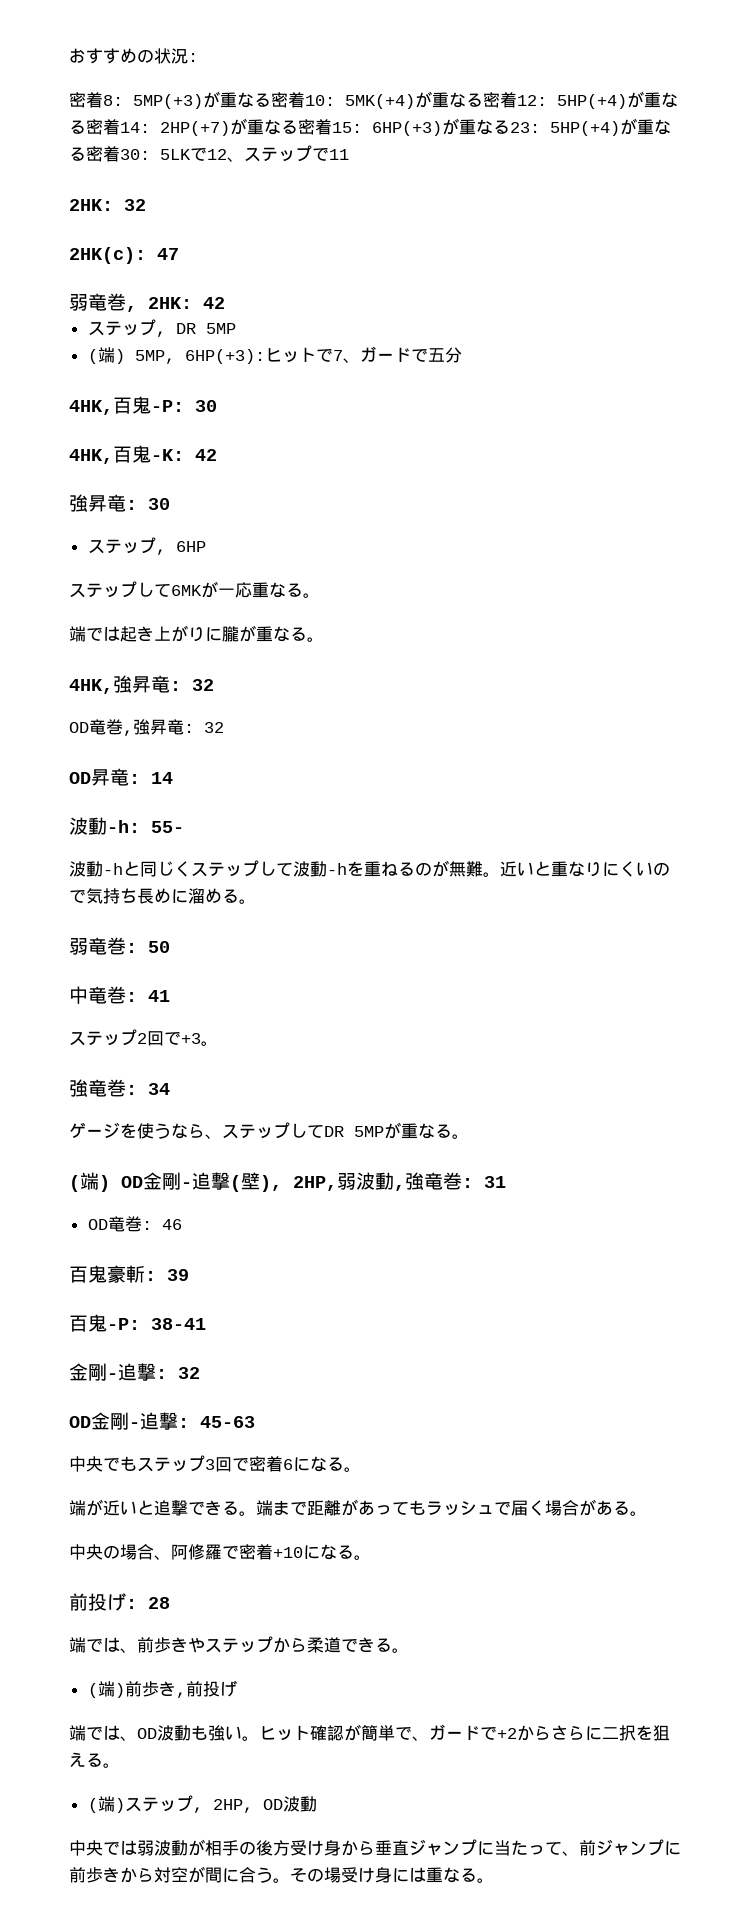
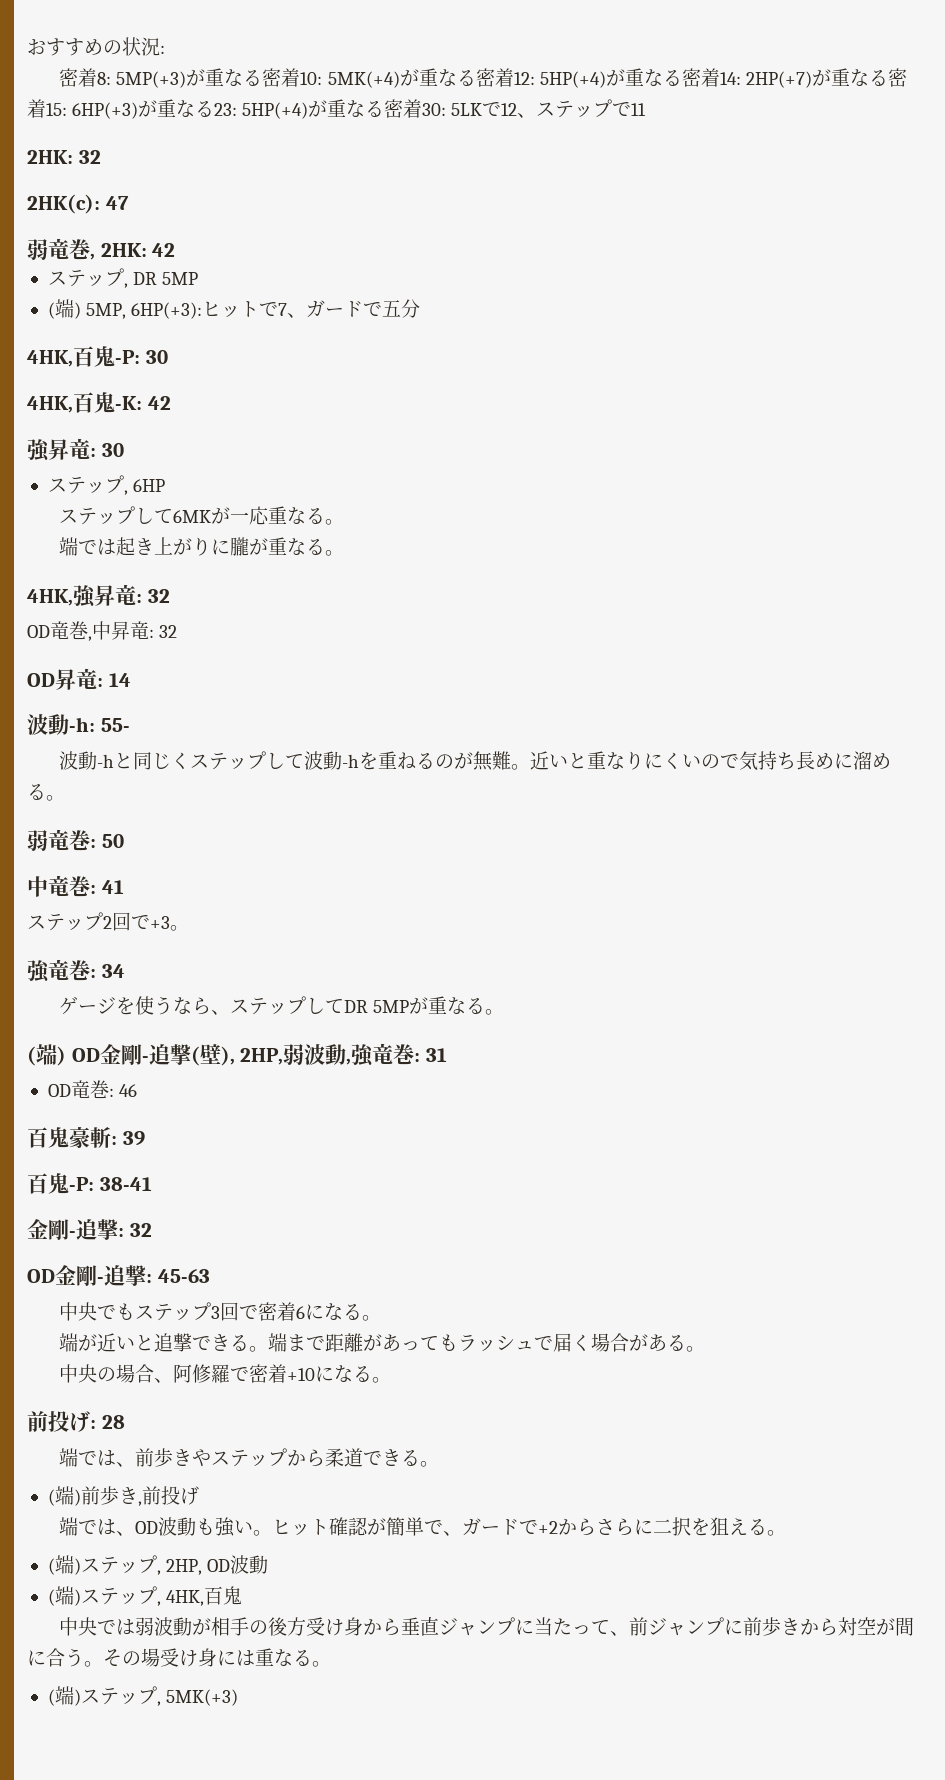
[133,719,150,735] 強 -> [92,621,111,640] 中
(317, 1804) none -> [47,1586,243,1606] // (端)ステップ, 4HK,百鬼
(494, 1880) none -> [47,1686,239,1706] // (端)ステップ, 5MK(+3)

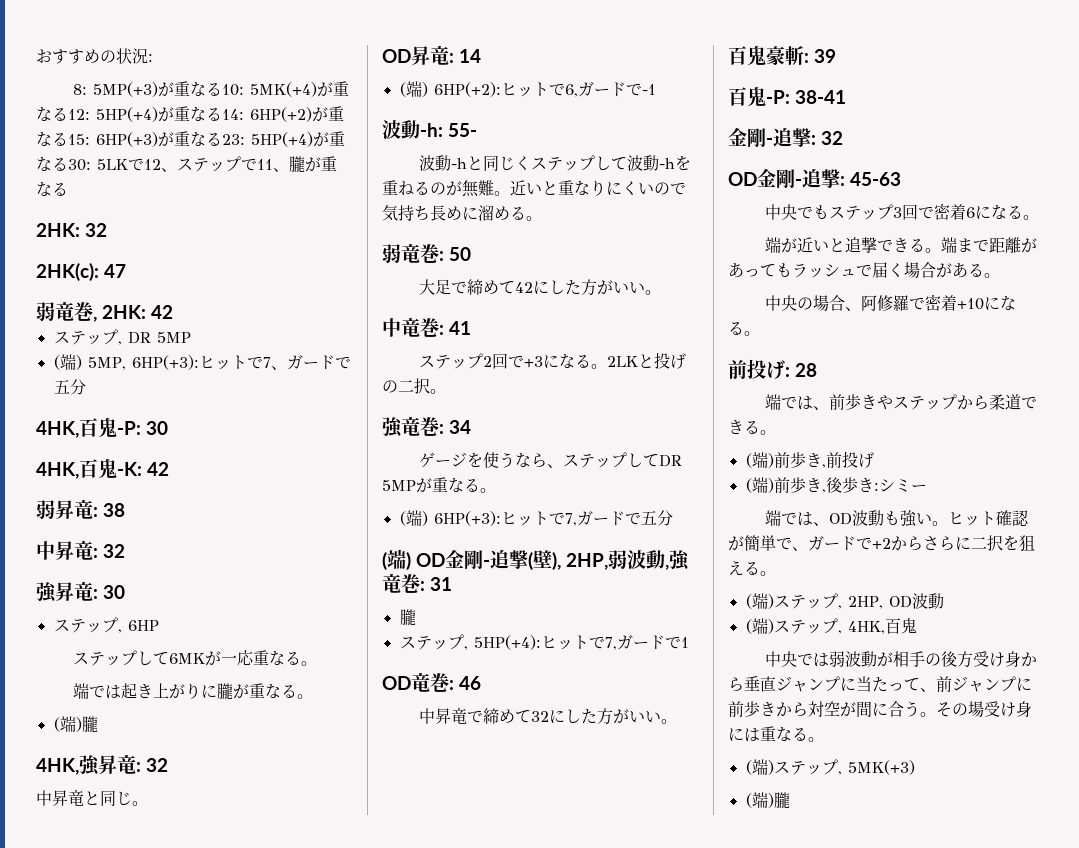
[59,68,98,87] 密着 -> (153, 58) none
[262,68,301,87] 密着 -> (222, 89) none
[475,68,514,87] 密着 -> (68, 114) none
[681,68,907,88] [27,99,46,118] 密着14: 2HP(+7)が重なる密着 -> [222,106,344,122] [36,131,68,146] 14: 6HP(+2)が重なる
[384,99,423,118] 密着 -> (68, 164) none
(647, 109) none -> [273,156,337,172] [36,181,68,196] 、朧が重なる
(171, 403) none -> [36,500,126,519] [36,541,126,560] // 弱昇竜: 38 // 中昇竜: 32
(345, 553) none -> [53,716,98,732] // (端)朧
[27,621,178,641] [27,668,131,690] OD竜巻,中昇竜: 32 // OD昇竜: 14 -> [36,789,148,806] [382,46,482,65] [399,81,656,97] 中昇竜と同じ。 // OD昇竜: 14 // (端) 6HP(+2):ヒットで6,ガードで-1
(124, 841) none -> [418,279,661,296] // 大足で締めて42にした方がいい。
(170, 922) none -> [542,352,686,369] [382,378,430,394] になる。2LKと投げの二択
(505, 1012) none -> [399,510,673,526] // (端) 6HP(+3):ヒットで7,ガードで五分
[47,1080,138,1099] OD竜巻: 46 -> [399,609,416,625] [399,634,689,650] [382,673,482,692] [418,707,677,725] 朧 // ステップ, 5HP(+4):ヒットで7,ガードで1 // OD竜巻: 46 // 中昇竜で締めて32にした方がいい。
(199, 1495) none -> [745,477,927,493] // (端)前歩き,後歩き:シミー
(239, 1697) none -> [745,792,790,808] // (端)朧

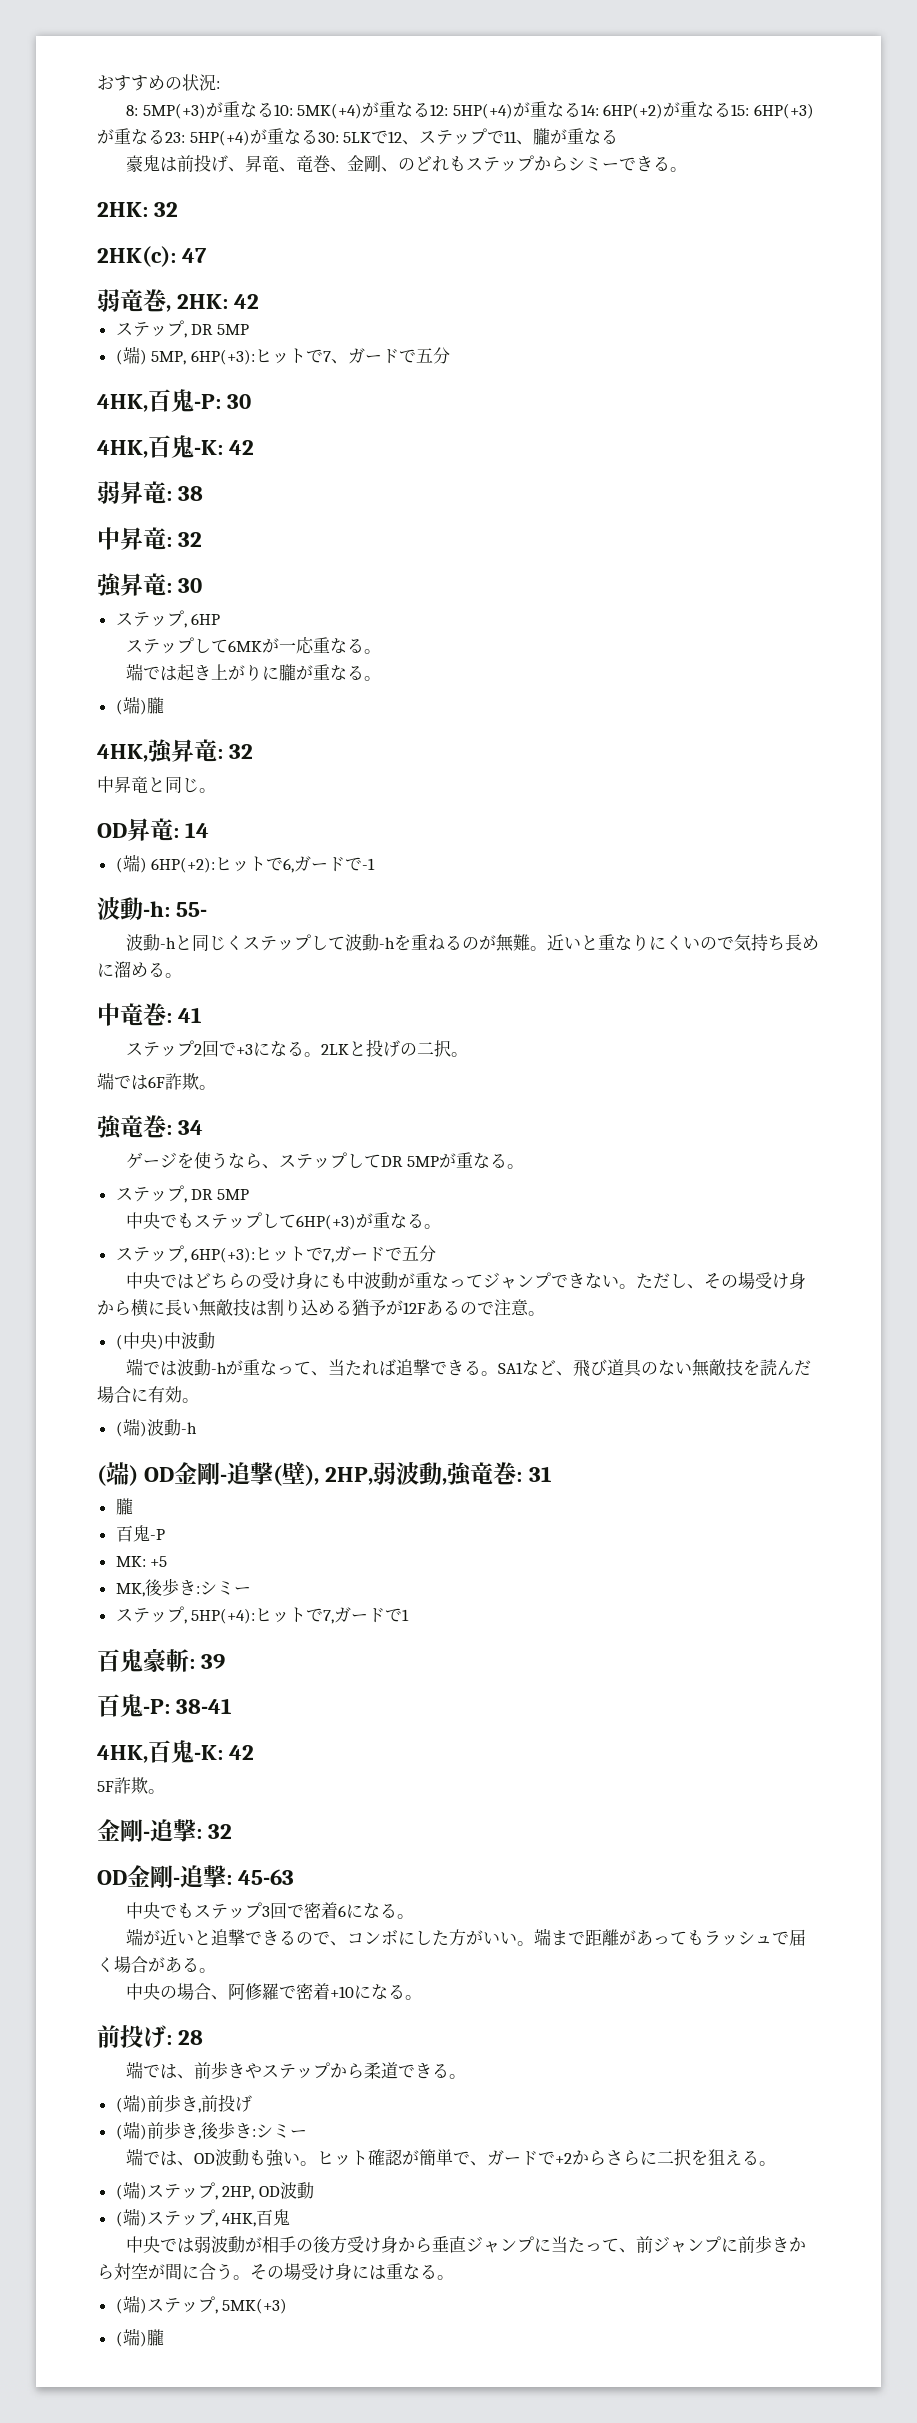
(68, 189) none -> [126,154,688,172] // 豪鬼は前投げ、昇竜、竜巻、金剛、のどれもステップからシミーできる。
[382,244,472,263] [418,279,661,296] // 弱竜巻: 50 // 大足で締めて42にした方がいい。 -> (182, 975) none
(446, 391) none -> [97,1072,216,1090] // 端では6F詐欺。
[399,510,428,526] (端) -> [115,1185,249,1203] [126,1212,442,1230] [115,1245,187,1263] ステップ, DR 5MP // 中央でもステップして6HP(+3)が重なる。 // ステップ,
(673, 518) none -> [126,1272,807,1289] [97,1299,545,1317] [115,1332,215,1350] [126,1358,812,1377] [97,1386,199,1403] [115,1418,197,1437] // 中央ではどちらの受け身にも中波動が重なってジャンプできない。ただし、その場受け身から横に長い無敵技は割り込める猶予が12Fあるので注意。 // (中央)中波動 // 端では波動-hが重なって、当たれば追撃できる。SA1など、飛び道具のない無敵技を読んだ場合に有効。 // (端)波動-h
(416, 617) none -> [115,1525,165,1542] [115,1556,168,1567] [115,1578,251,1597] // 百鬼-P // MK: +5 // MK,後歩き:シミー
[382,673,482,692] [418,707,677,725] // OD竜巻: 46 // 中昇竜で締めて32にした方がいい。 -> (410, 1615) none
(847, 97) none -> [97,1740,255,1763] [97,1777,165,1794] // 4HK,百鬼-K: 42 // 5F詐欺。
(925, 245) none -> [296,1929,518,1946] ので、コンボにした方がいい

